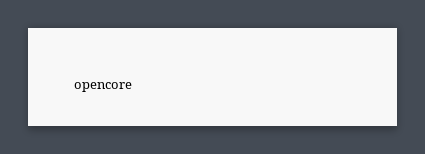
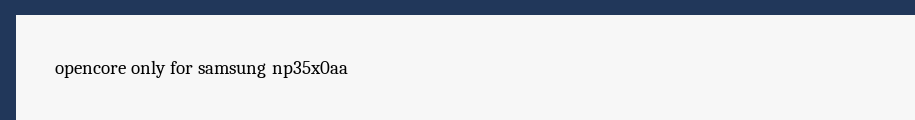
(132, 87) none -> [131,60,348,78] only for samsung np35x0aa

